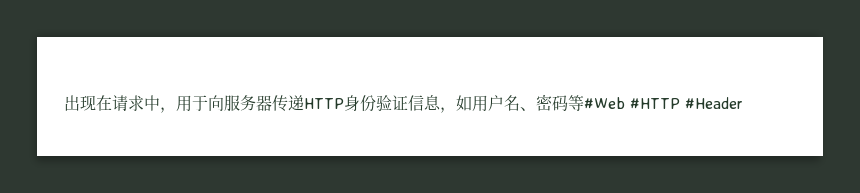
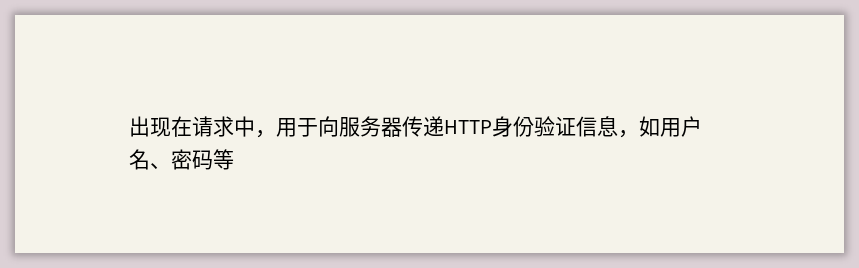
[584,97,743,109] #Web #HTTP #Header -> (234, 159) none

